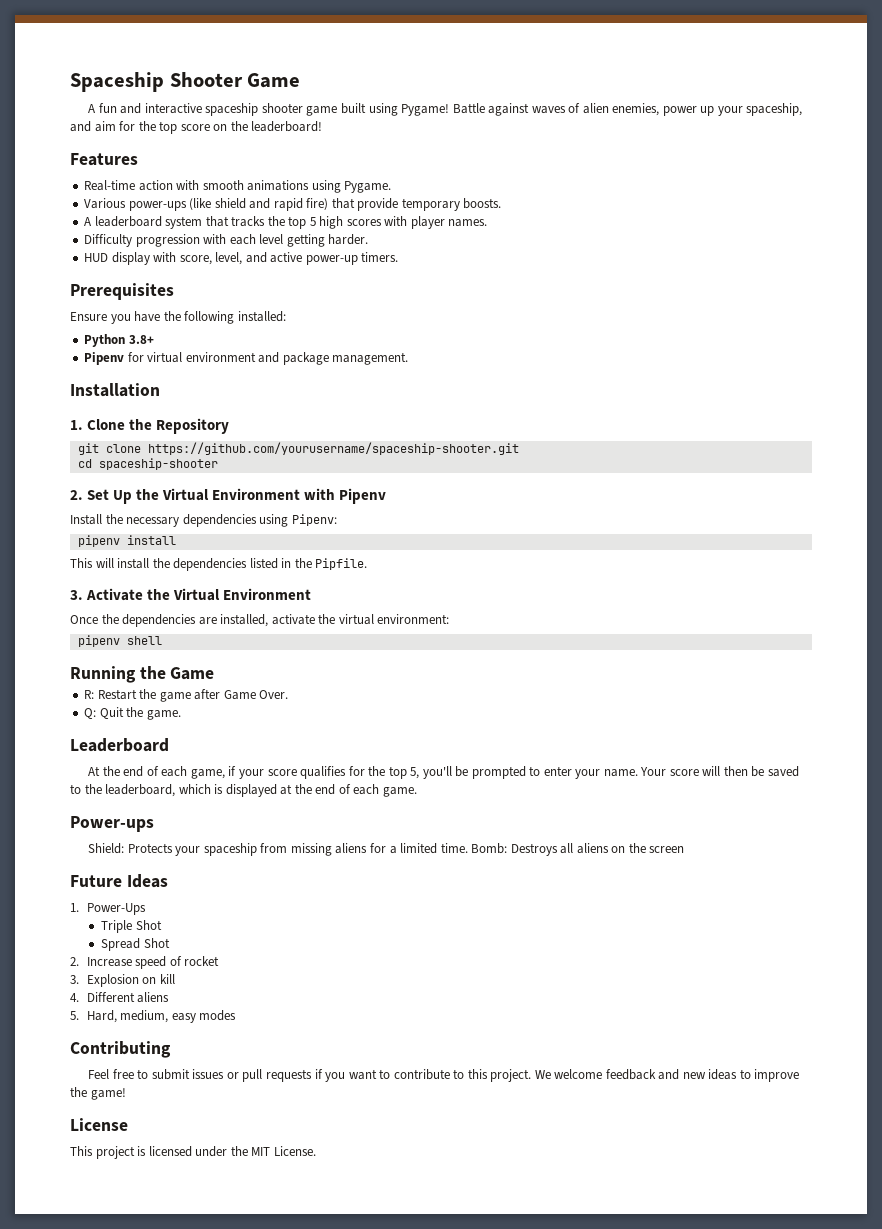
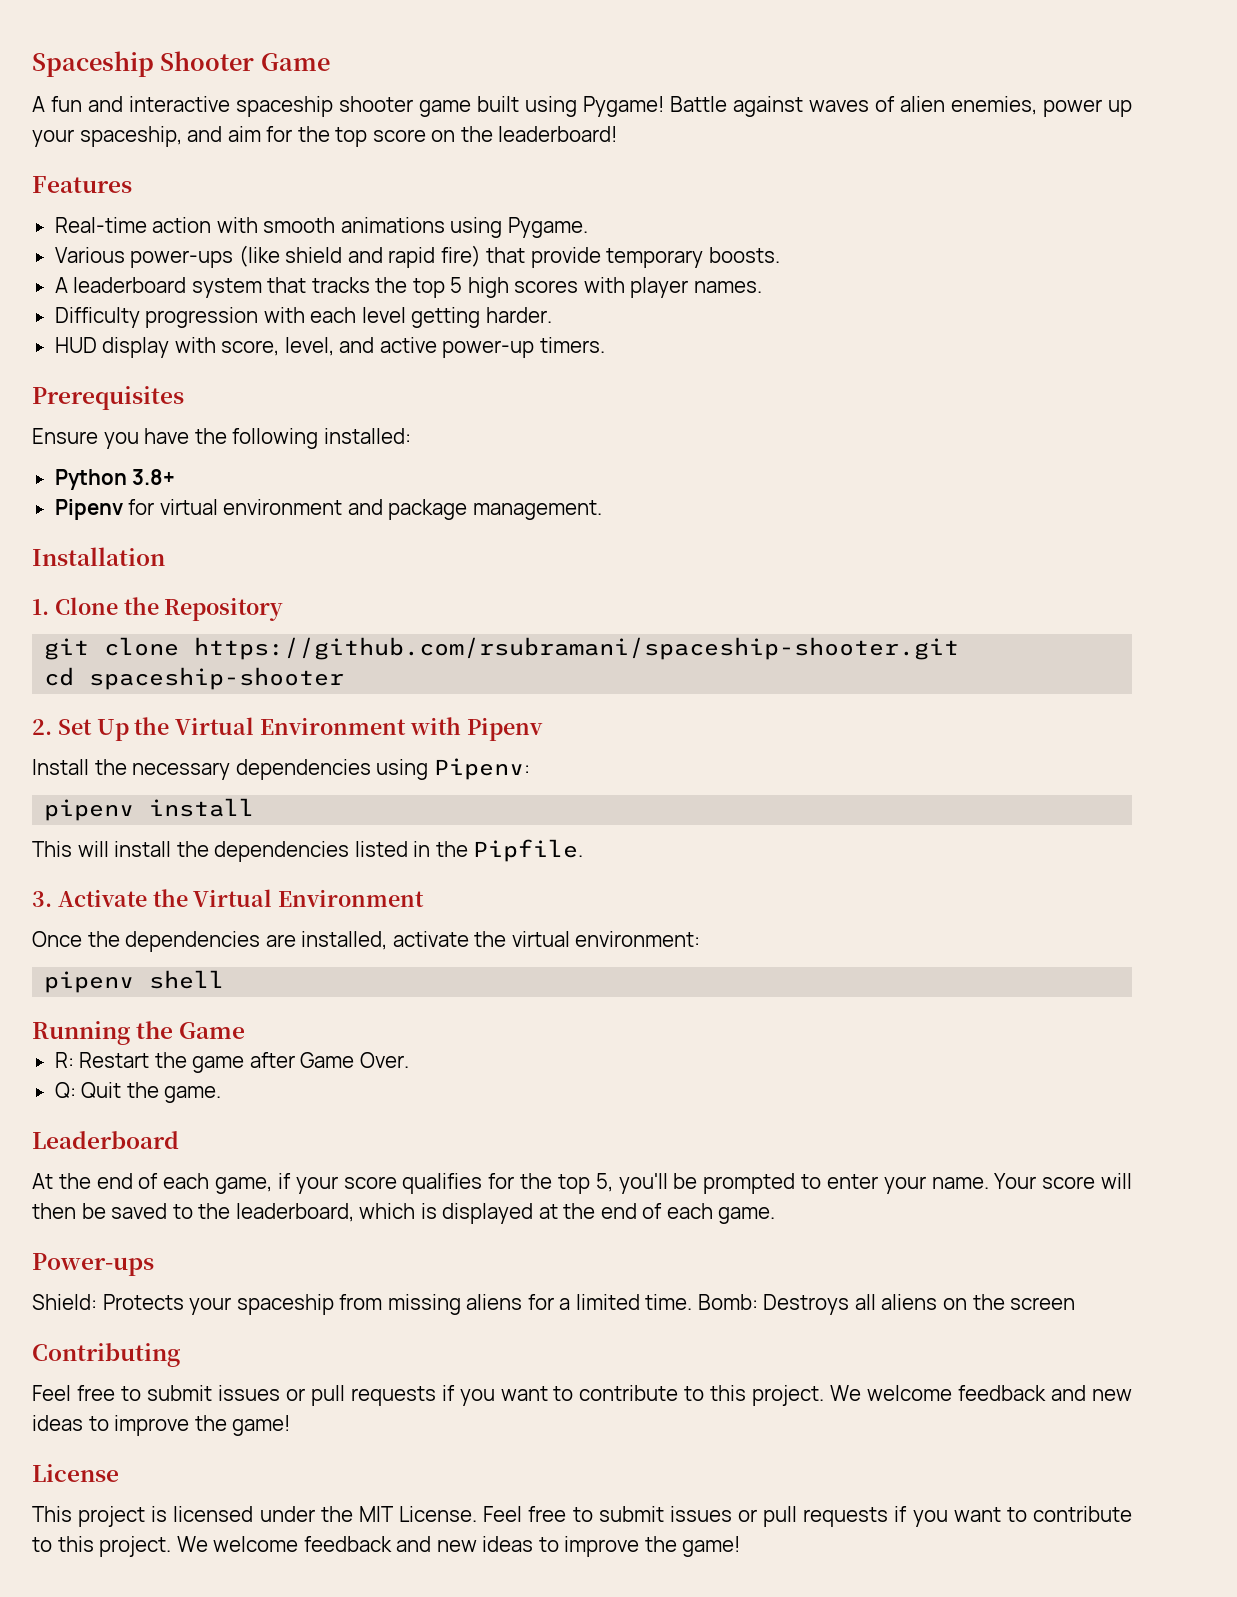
[147,442,519,455] https://github.com/yourusername/spaceship-shooter.git -> [194,637,960,660] https://github.com/rsubramani/spaceship-shooter.git
[70,874,168,888] [70,903,146,915] [101,920,162,933] [101,938,170,951] [70,956,220,969] [70,974,175,987] [70,992,170,1003] [70,1010,237,1023] // Future Ideas // 1. Power-Ups // Triple Shot // Spread Shot // 2. Increase speed of rocket // 3. Explosion on kill // 4. Different aliens // 5. Hard, medium, easy modes -> (1076, 1303) none
(316, 1151) none -> [483,1506,1132,1527] [32,1536,741,1557] Feel free to submit issues or pull requests if you want to contribute to this project. We welcome feedback and new ideas to improve the game!

